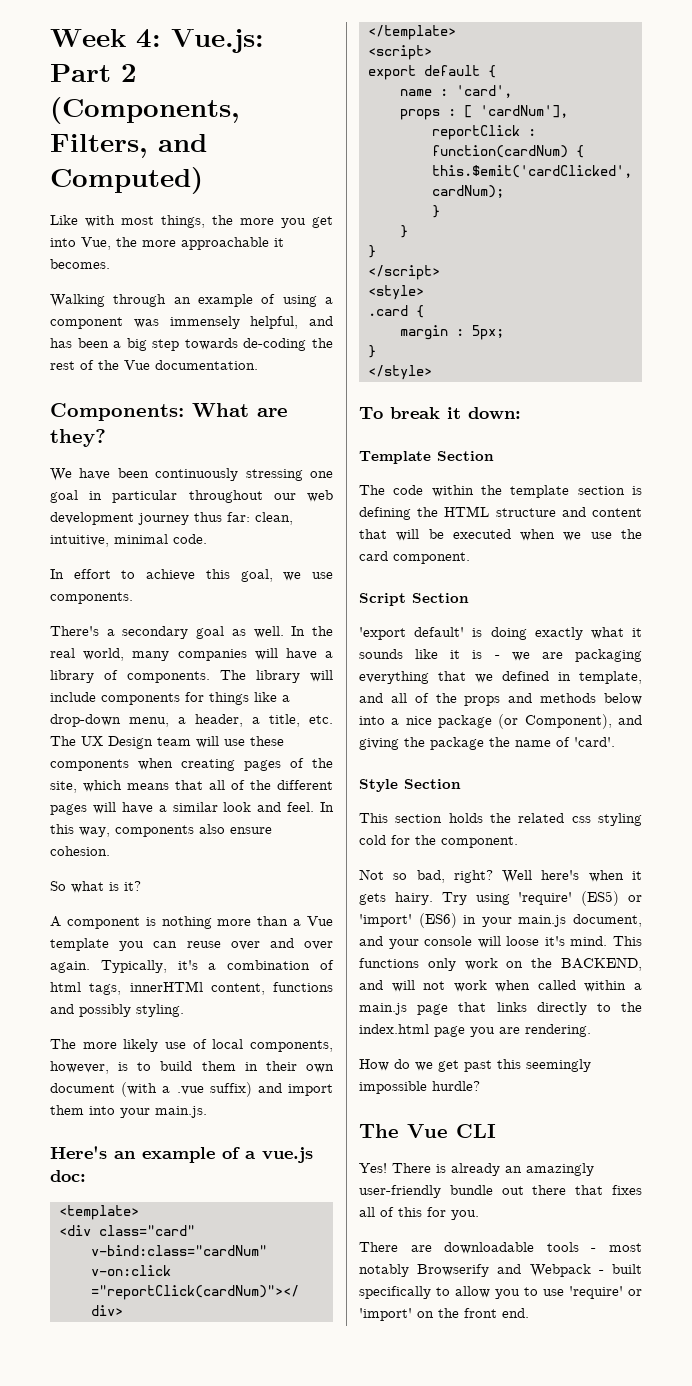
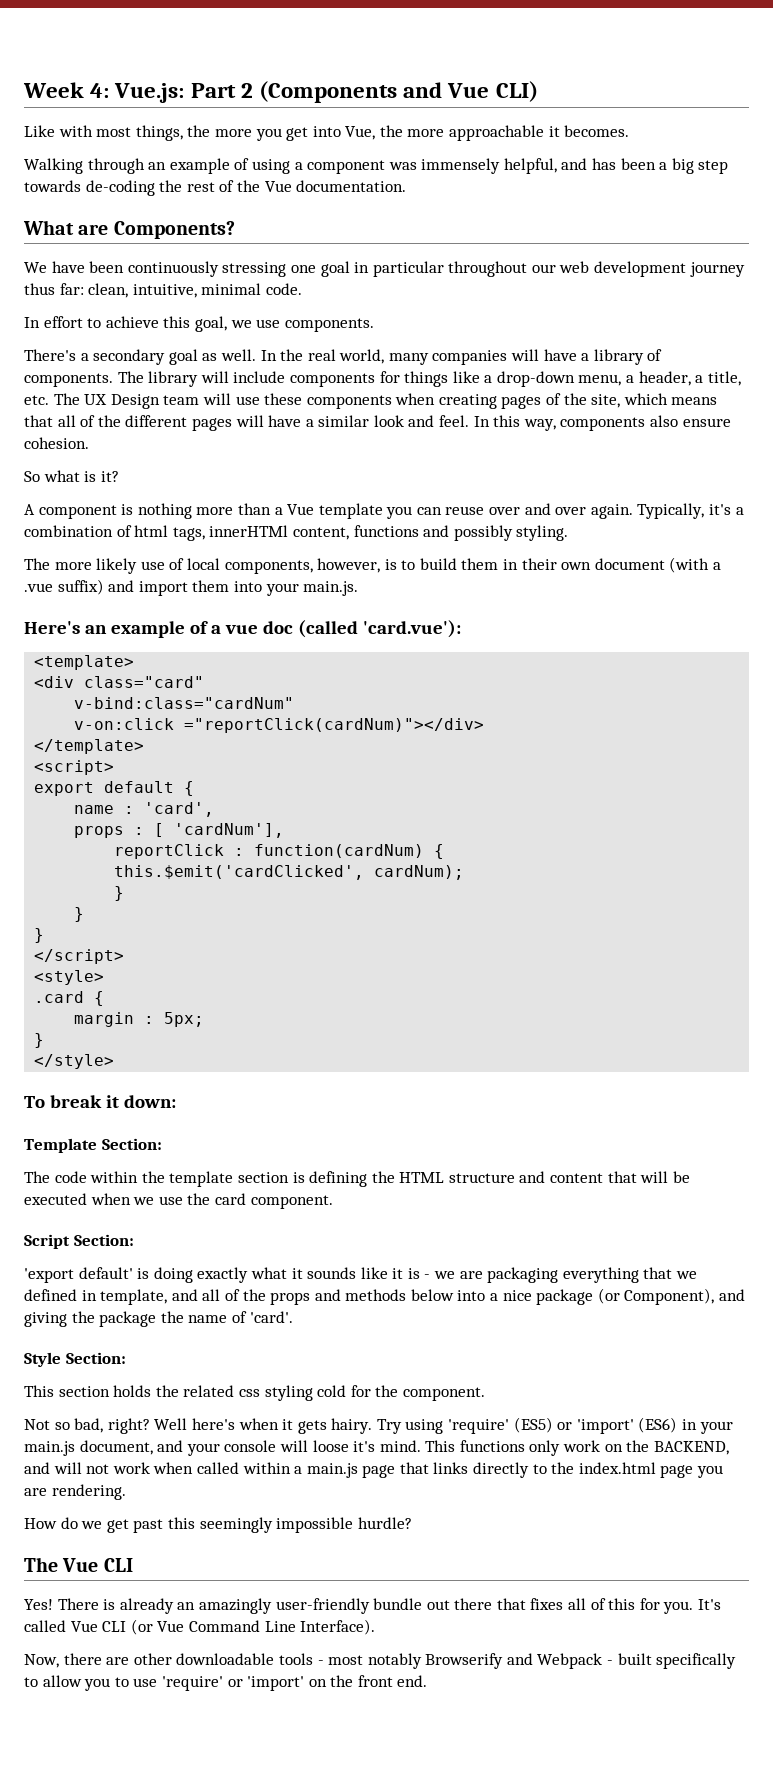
[50,97,240,124] [50,134,207,158] [50,167,203,194] (Components, Filters, and Computed) -> [259,81,538,103] (Components and Vue CLI)
[50,403,184,421] Components: -> (407, 186) none
[50,429,106,447] they? -> [113,221,235,239] Components?
[262,1147,313,1163] [50,1170,86,1182] vue.js doc: -> [224,620,461,638] vue doc (called 'card.vue'):
[437,451,494,461] Section -> [101,1138,162,1150] Section:
[412,593,469,603] Section -> [73,1234,134,1246] Section:
[404,779,461,789] Section -> [65,1352,126,1364] Section:
[359,1242,432,1252] // There are -> [698,1599,722,1610] [24,1619,376,1635] [24,1653,172,1668] It's called Vue CLI (or Vue Command Line Interface). // Now, there are other

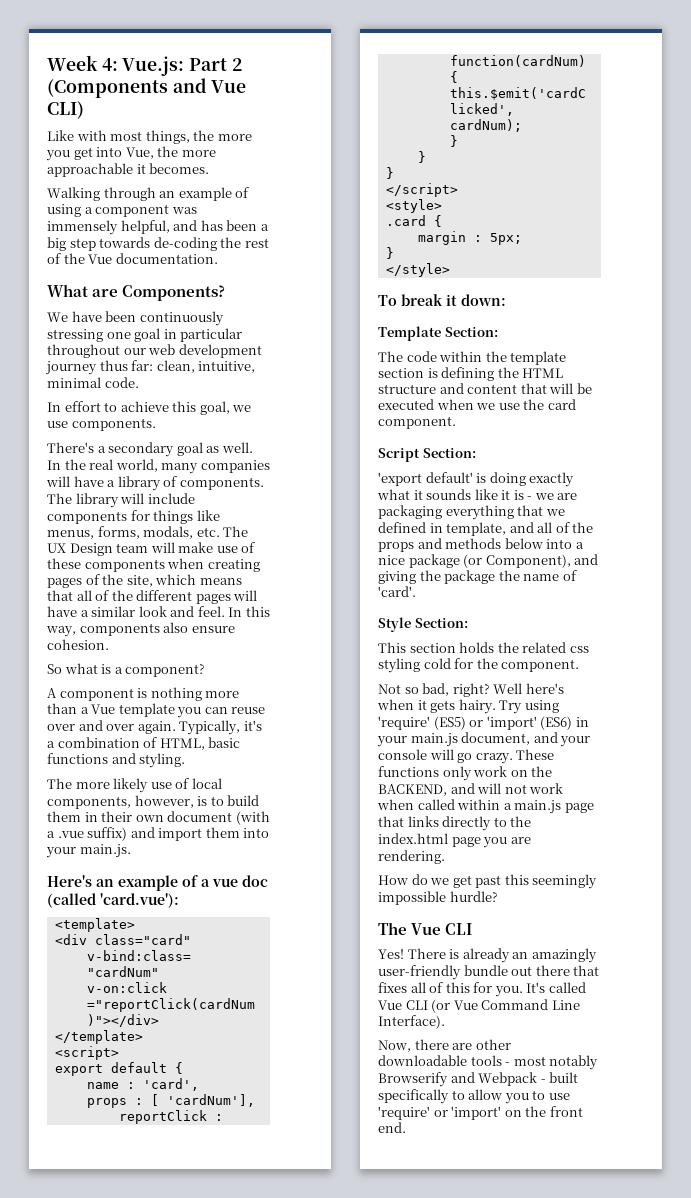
[484,371,741,387] a drop-down menu, a header, a title, -> [47,526,194,539] menus, forms, modals,
[235,396,260,405] use -> [178,542,256,553] make use of
[100,471,119,482] it? -> [114,664,206,677] a component?
[134,525,349,541] html tags, innerHTMl content, -> [159,737,241,750] HTML, basic
[453,525,513,541] possibly -> (136, 758) none
[312,1440,456,1452] loose it's mind. This -> [457,749,555,764] go crazy. These

